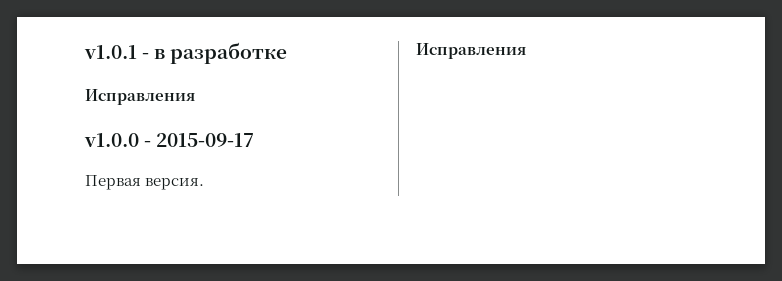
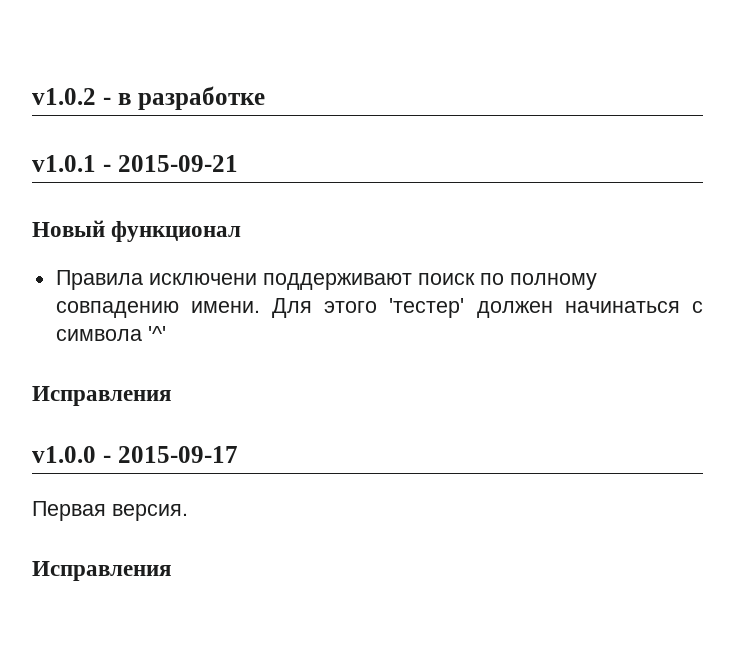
[84,45,137,59] v1.0.1 -> [32,88,96,105] v1.0.2
(288, 53) none -> [32,155,238,172] [32,220,242,242] [55,270,597,290] [55,298,703,318] [55,326,166,341] // v1.0.1 - 2015-09-21 // Новый функционал // Правила исключени поддерживают поиск по полному совпадению имени. Для этого 'тестер' должен начинаться с символа '^'

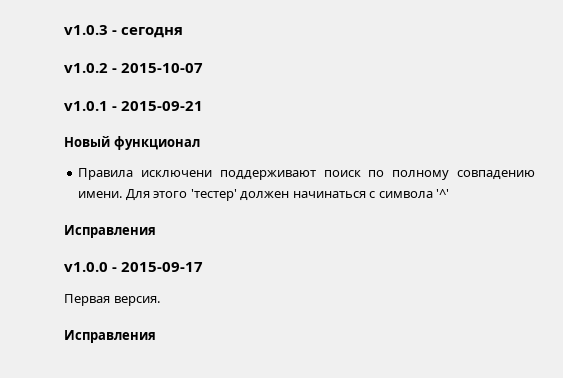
[32,86,266,110] v1.0.2 - в разработке -> [64,25,184,38] [64,63,204,73] v1.0.3 - сегодня // v1.0.2 - 2015-10-07

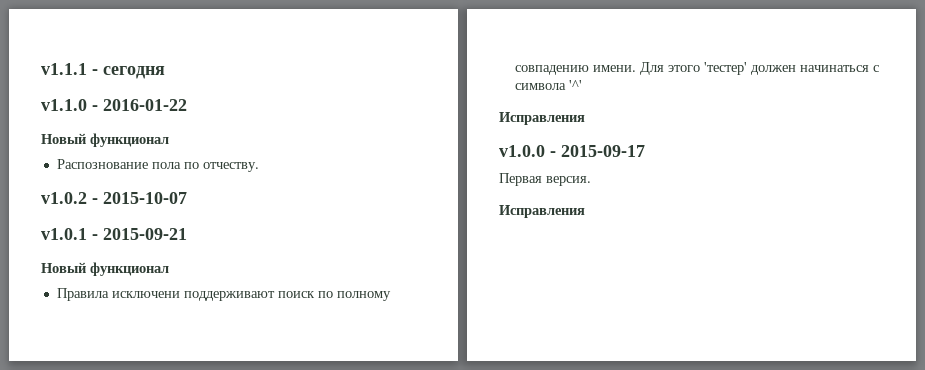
[64,25,108,35] v1.0.3 -> [41,63,87,75] v1.1.1
(184, 32) none -> [41,99,187,111] [41,133,169,147] [56,159,259,172] // v1.1.0 - 2016-01-22 // Новый функционал // Распознование пола по отчеству.

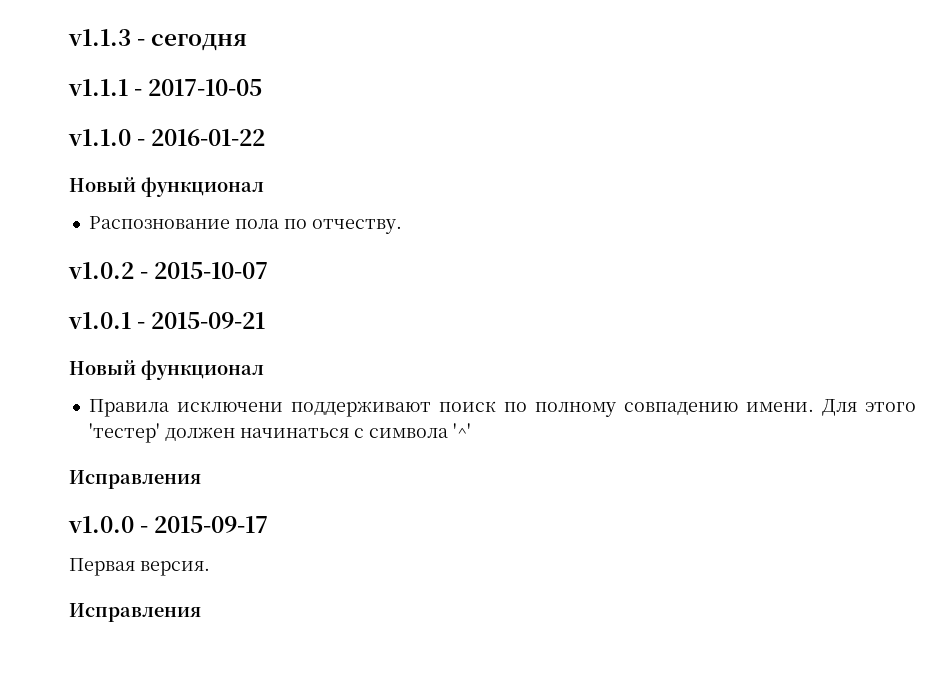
(41, 69) none -> [68,29,248,51] v1.1.3 - сегодня //
[103,66,165,79] сегодня -> [148,79,263,96] 2017-10-05

